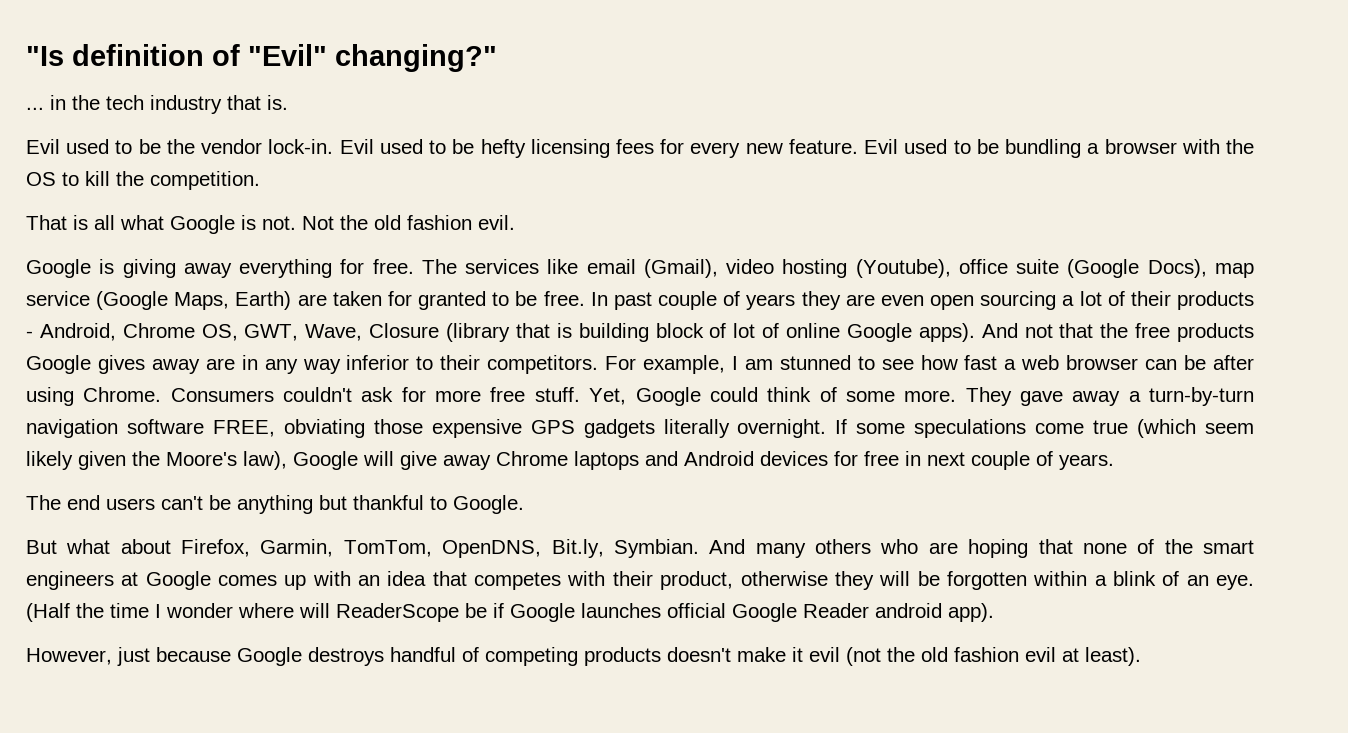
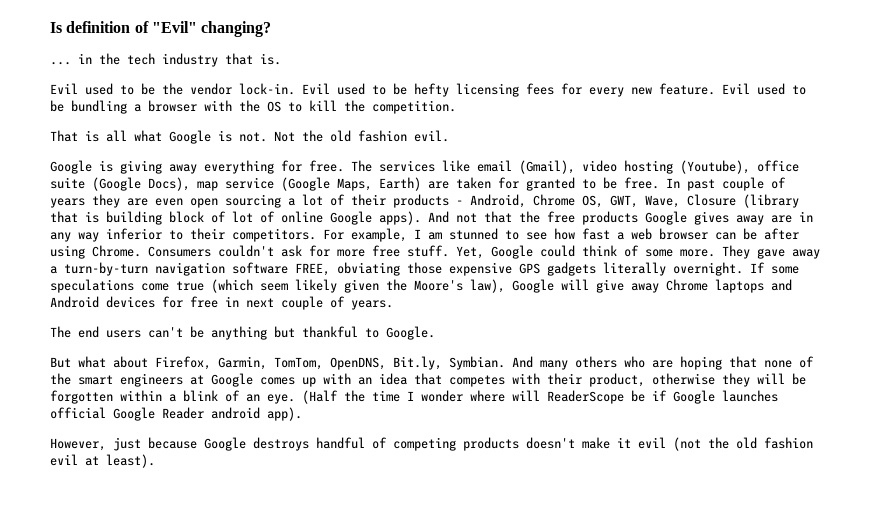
[26,46,64,66] "Is -> [50,22,62,33] Is
[335,44,497,72] changing?" -> [201,21,272,37] changing?

